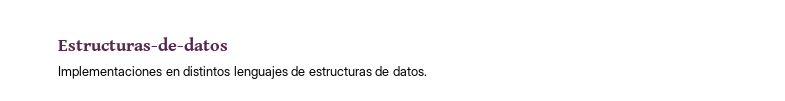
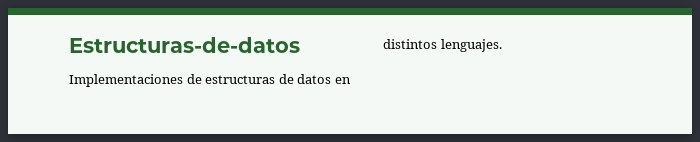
[165,66,427,79] en distintos lenguajes de estructuras de datos. -> [186,74,351,84] [383,39,502,52] de estructuras de datos en distintos lenguajes.

